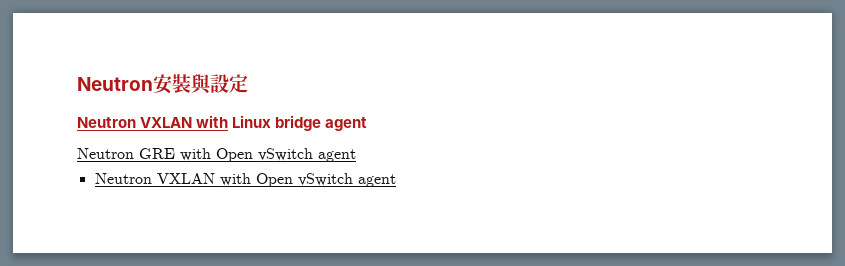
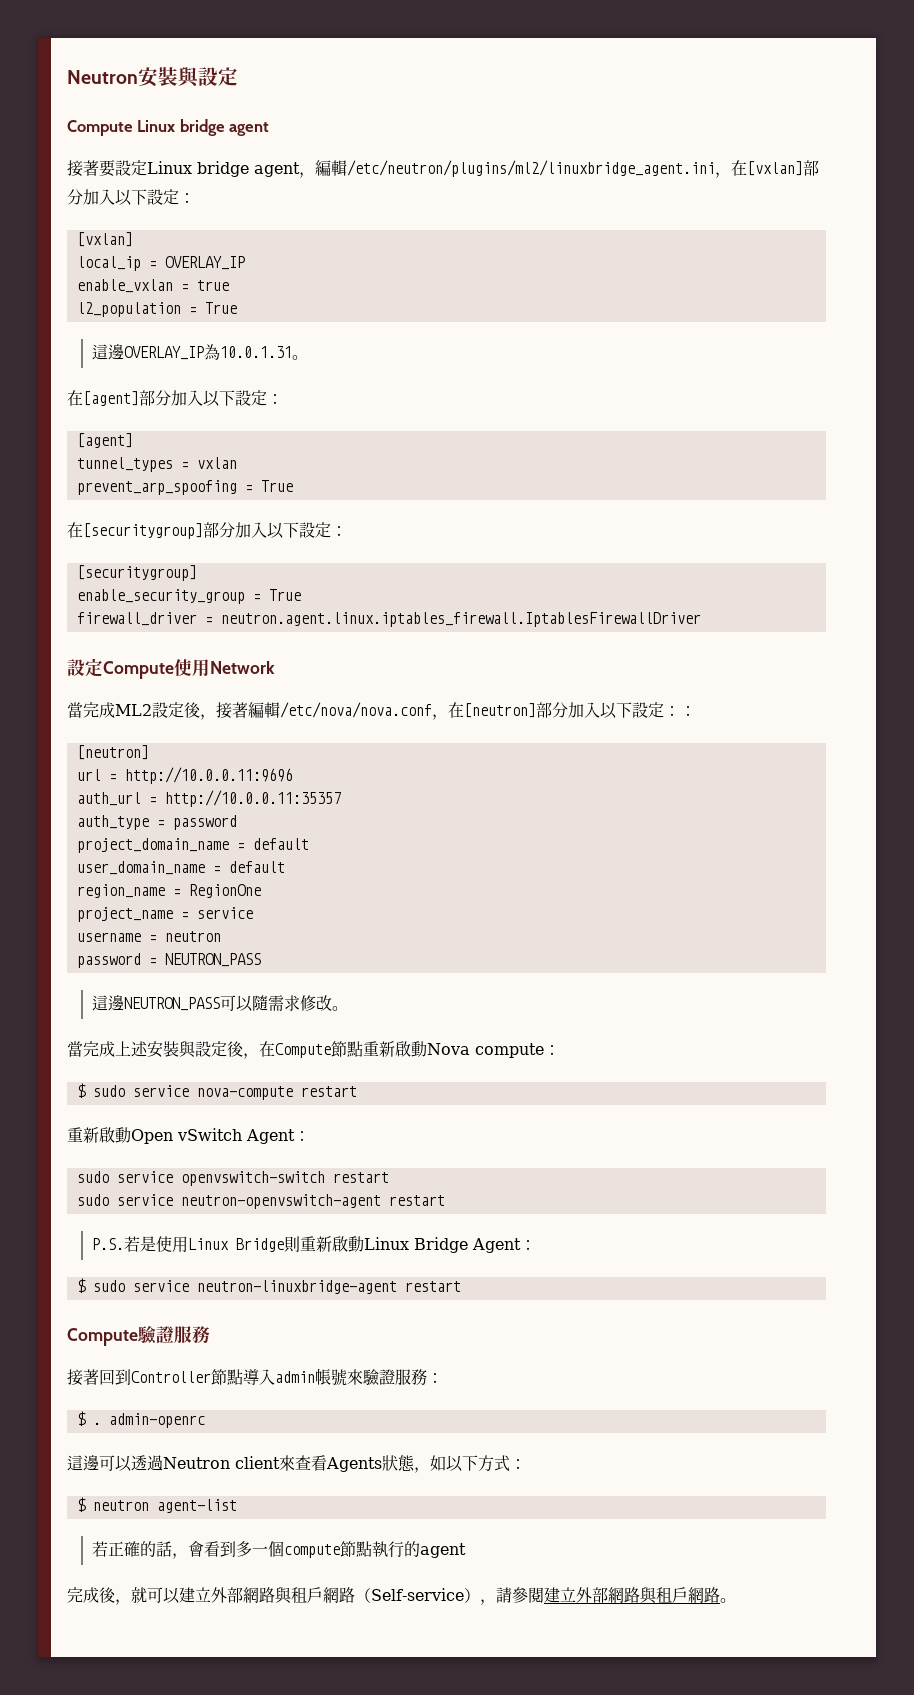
[77,115,229,128] Neutron VXLAN with -> [67,120,133,136] Compute
[77,148,356,162] [94,173,396,187] Neutron GRE with Open vSwitch agent // Neutron VXLAN with Open vSwitch agent -> [67,160,819,178] [67,189,195,206] [76,232,133,247] [76,256,245,271] [76,279,229,293] [76,302,237,317] [92,344,309,360] [67,390,283,407] [76,433,133,448] [76,457,237,472] [76,480,293,495] [67,522,347,539] [76,565,197,581] [76,589,301,604] [76,612,701,627] [67,658,275,679] [67,702,696,720] [76,745,149,760] [76,767,293,784] [76,790,341,807] [76,815,237,830] [76,838,309,853] [76,861,285,875] [76,884,261,898] [76,907,253,922] [76,931,221,942] [76,953,261,968] [92,995,349,1012] [67,1041,560,1059] [76,1083,357,1100] [67,1127,310,1144] [76,1171,389,1186] [76,1194,445,1209] [92,1236,537,1253] [76,1278,461,1294] [67,1326,210,1346] [67,1368,443,1386] [76,1411,205,1428] [67,1455,526,1473] [76,1497,237,1513] [92,1541,467,1559] [67,1587,736,1605] 接著要設定Linux bridge agent，編輯/etc/neutron/plugins/ml2/linuxbridge_agent.ini，在[vxlan]部分加入以下設定： // [vxlan] // local_ip = OVERLAY_IP // enable_vxlan = true // l2_population = True // 這邊OVERLAY_IP為10.0.1.31。 // 在[agent]部分加入以下設定： // [agent] // tunnel_types = vxlan // prevent_arp_spoofing = True // 在[securitygroup]部分加入以下設定： // [securitygroup] // enable_security_group = True // firewall_driver = neutron.agent.linux.iptables_firewall.IptablesFirewallDriver // 設定Compute使用Network // 當完成ML2設定後，接著編輯/etc/nova/nova.conf，在[neutron]部分加入以下設定：： // [neutron] // url = http://10.0.0.11:9696 // auth_url = http://10.0.0.11:35357 // auth_type = password // project_domain_name = default // user_domain_name = default // region_name = RegionOne // project_name = service // username = neutron // password = NEUTRON_PASS // 這邊NEUTRON_PASS可以隨需求修改。 // 當完成上述安裝與設定後，在Compute節點重新啟動Nova compute： // $ sudo service nova-compute restart // 重新啟動Open vSwitch Agent： // sudo service openvswitch-switch restart // sudo service neutron-openvswitch-agent restart // P.S.若是使用Linux Bridge則重新啟動Linux Bridge Agent： // $ sudo service neutron-linuxbridge-agent restart // Compute驗證服務 // 接著回到Controller節點導入admin帳號來驗證服務： // $ . admin-openrc // 這邊可以透過Neutron client來查看Agents狀態，如以下方式： // $ neutron agent-list // 若正確的話，會看到多一個compute節點執行的agent // 完成後，就可以建立外部網路與租戶網路（Self-service），請參閱建立外部網路與租戶網路。

